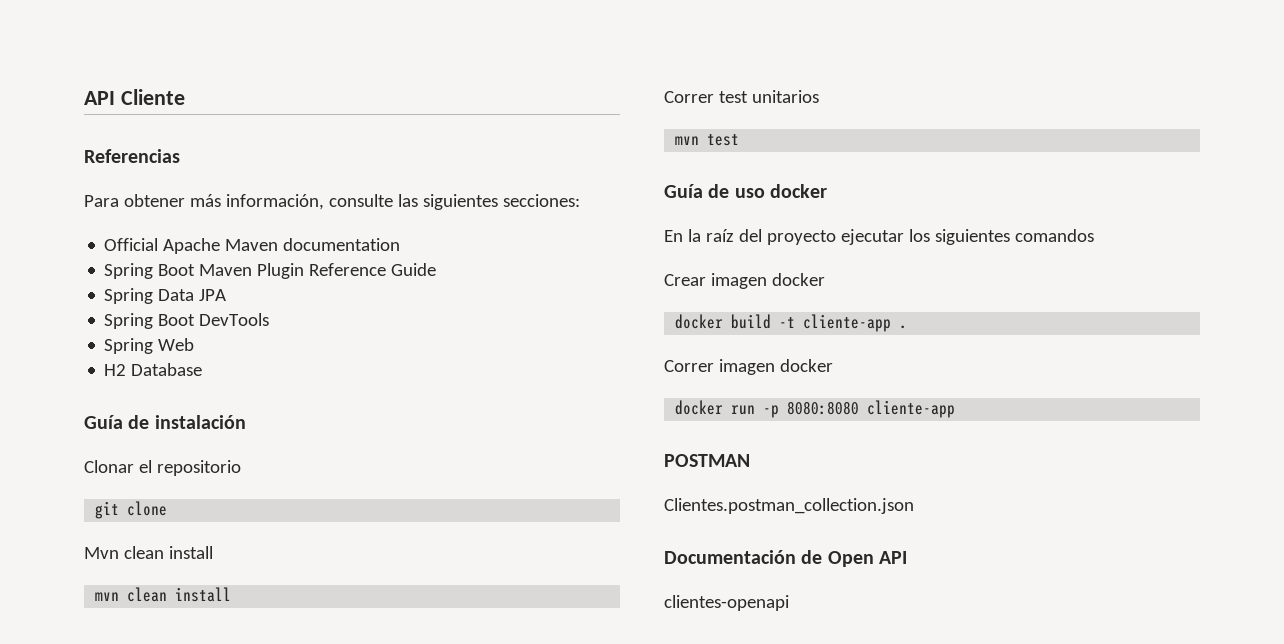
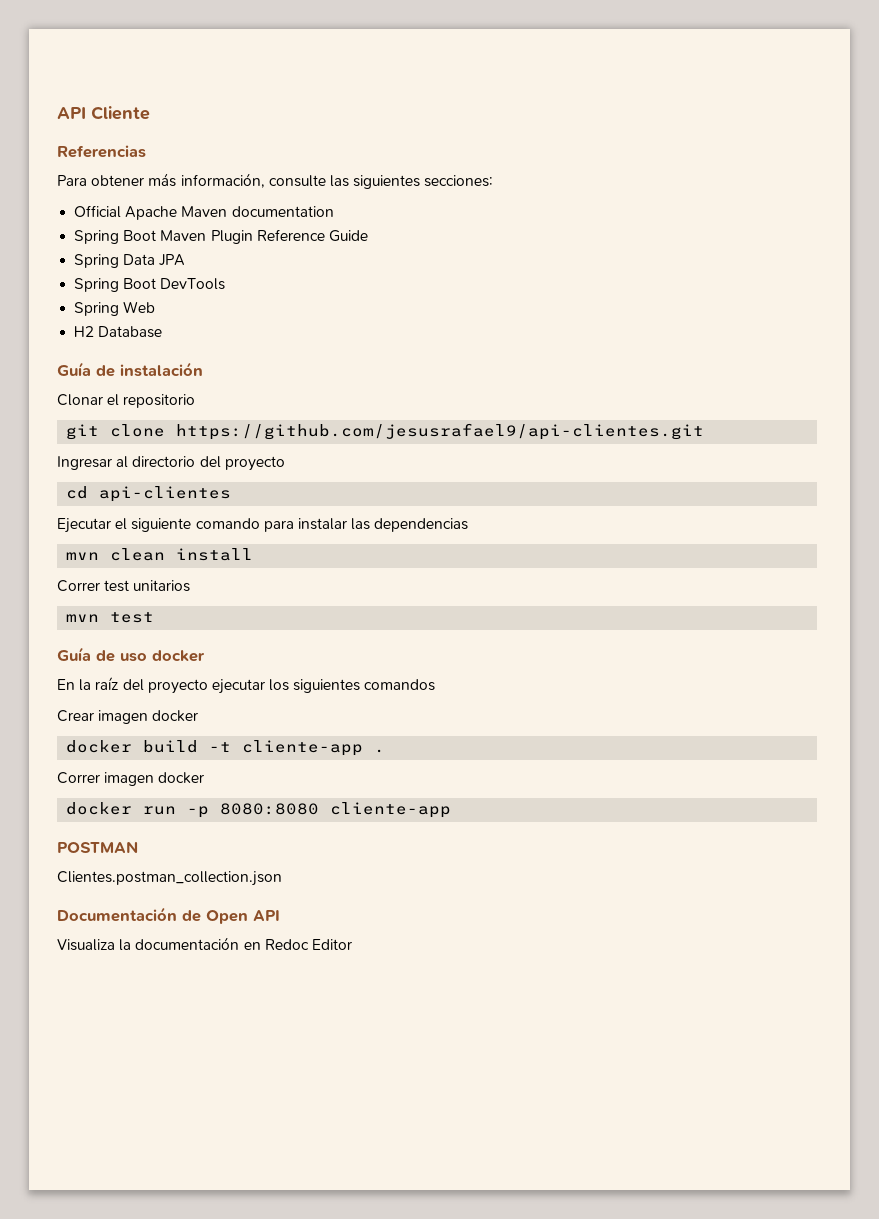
[84,546,213,559] // Mvn clean install -> [176,423,705,440] [57,456,285,471] [66,486,232,502] [57,518,469,533] https://github.com/jesusrafael9/api-clientes.git // Ingresar al directorio del proyecto // cd api-clientes // Ejecutar el siguiente comando para instalar las dependencias
[664,595,789,611] clientes-openapi -> [57,937,352,951] Visualiza la documentación en Redoc Editor

